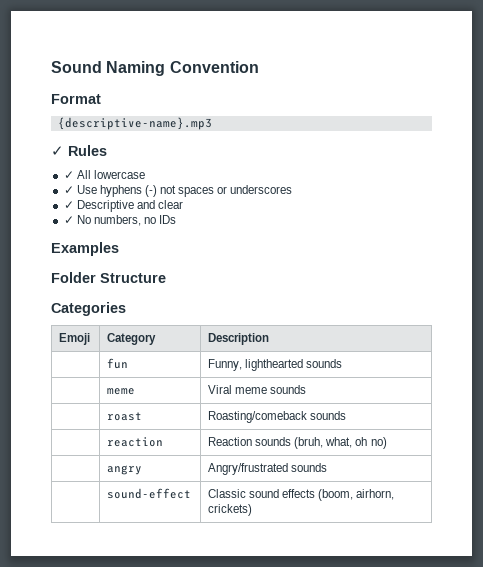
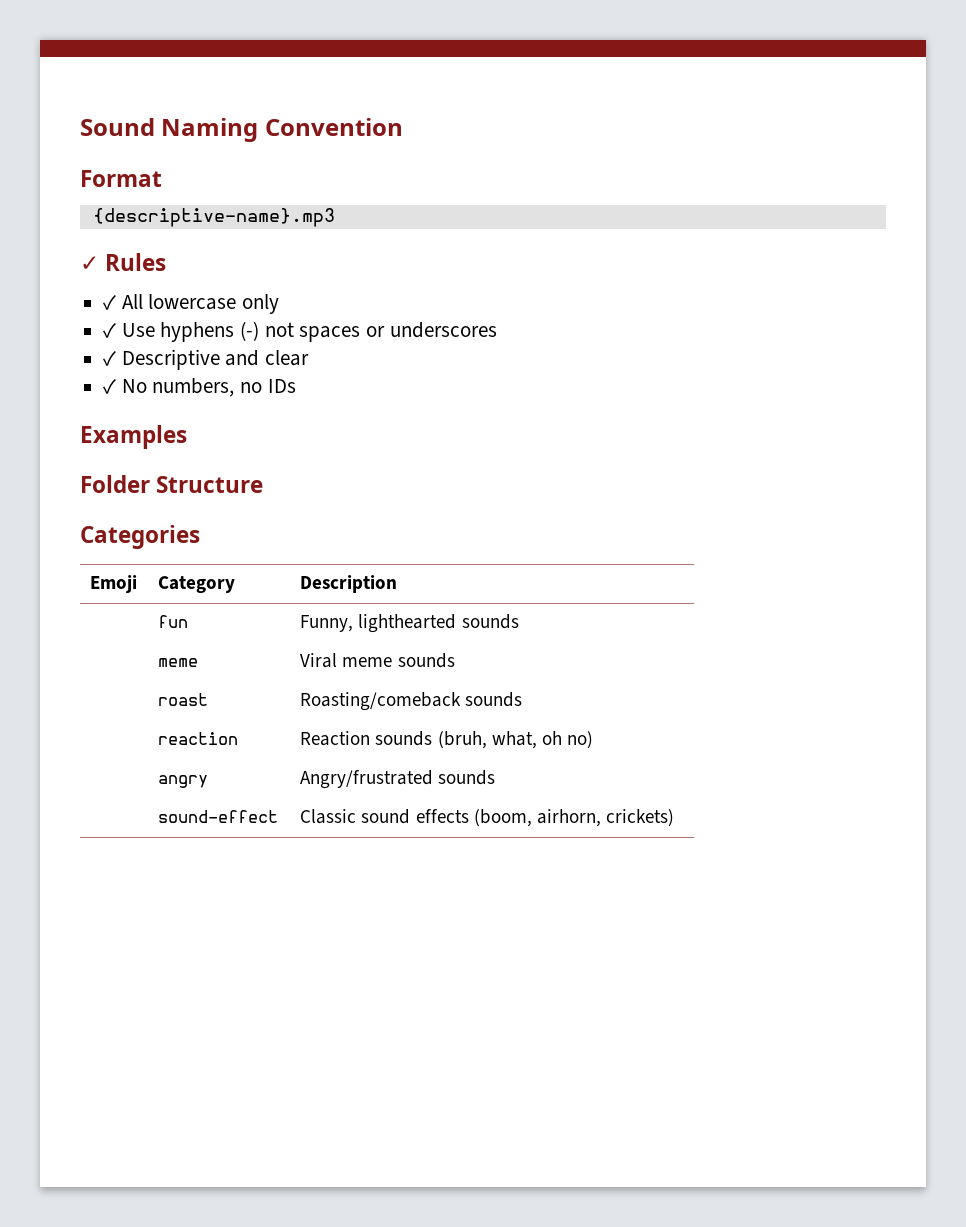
(145, 174) none -> [242,294,280,314] only

